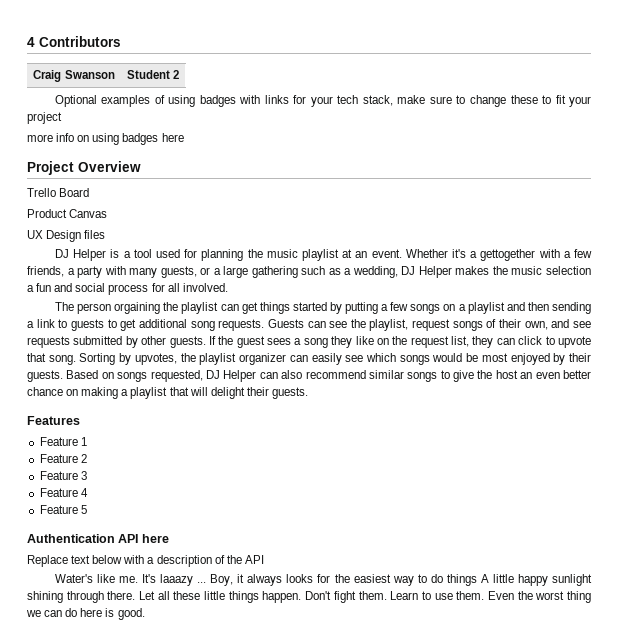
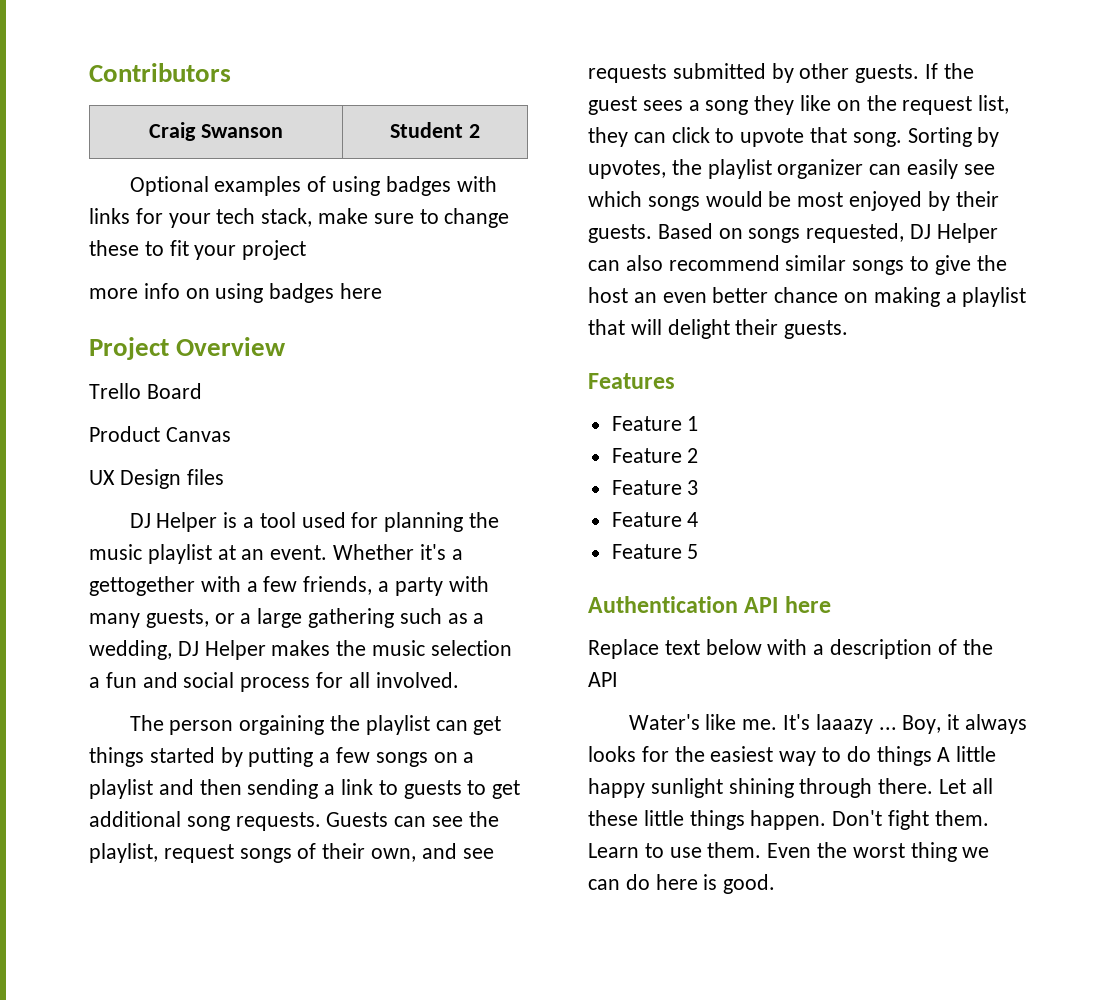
[27,37,35,47] 4 -> (89, 72) none

